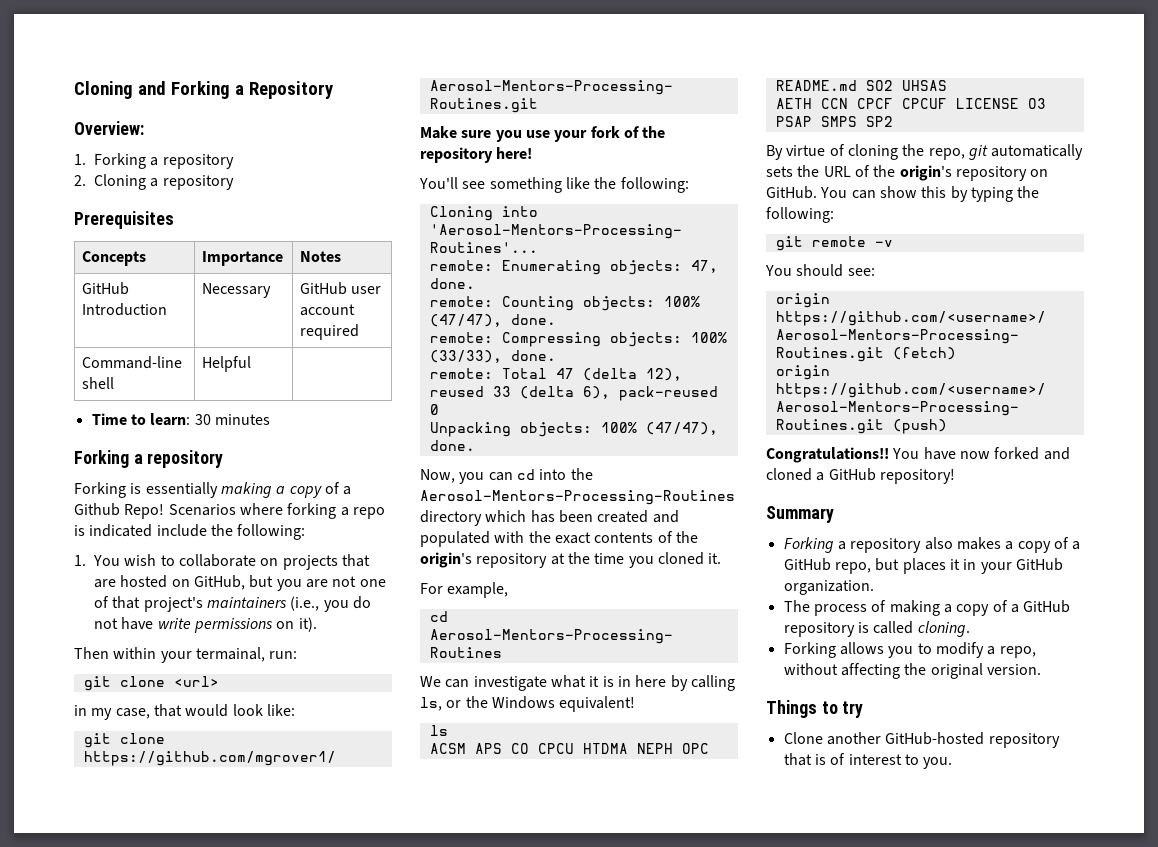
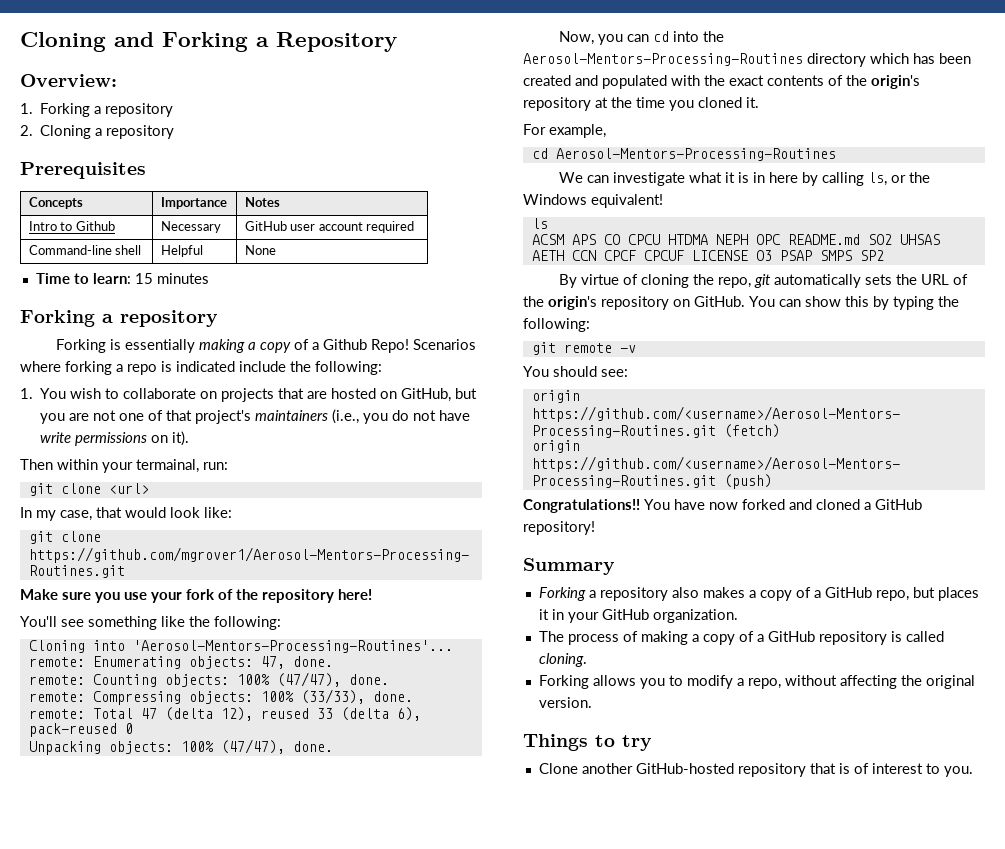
[82,282,130,295] [82,303,168,316] GitHub Introduction -> [28,221,115,231] Intro to Github
(252, 364) | -> [244,245,276,255] | None
[194,414,211,425] 30 -> [134,273,153,284] 15
[74,705,87,716] in -> [20,507,32,518] In

